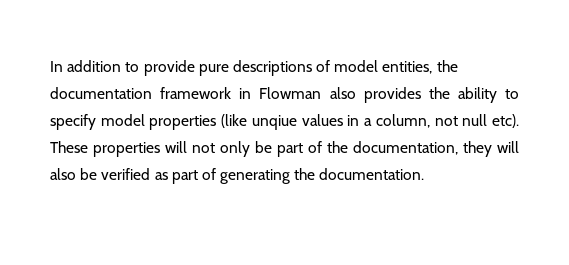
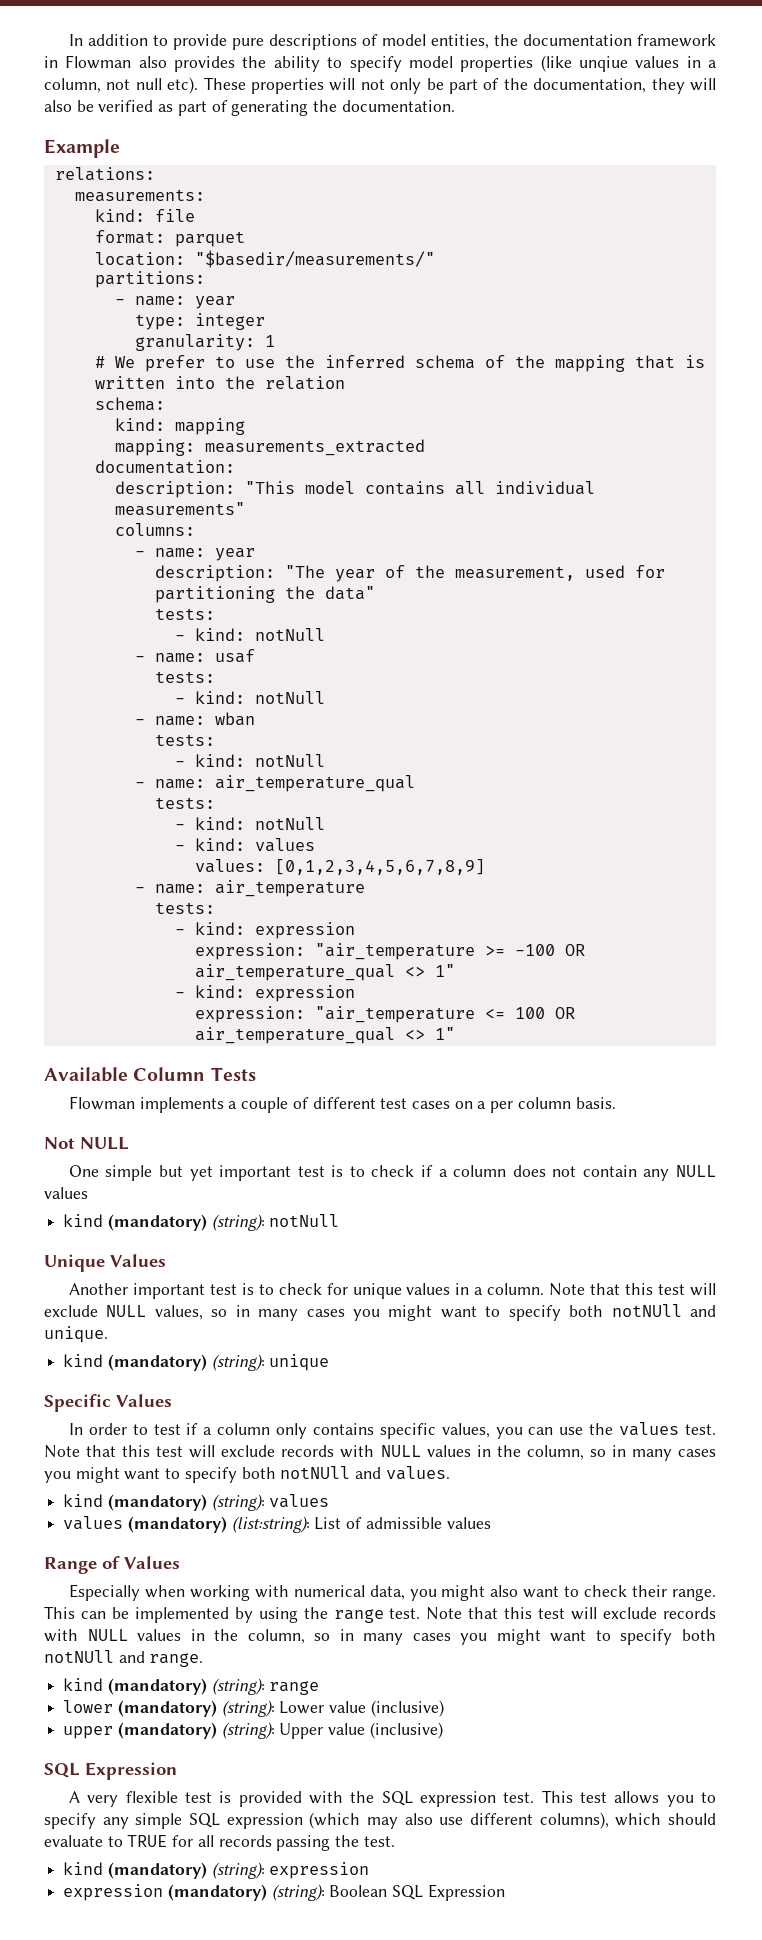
(425, 174) none -> [44,139,120,158] [54,167,155,181] [74,189,205,202] [94,209,195,222] [94,230,245,247] [94,250,435,268] [94,271,205,288] [114,296,235,309] [134,313,265,330] [134,334,275,351] [94,355,705,372] [94,376,345,390] [94,397,165,411] [114,418,245,435] [114,439,425,456] [94,460,235,474] [114,481,595,498] [114,502,245,516] [114,523,195,536] [134,548,255,561] [154,565,665,582] [154,586,375,603] [154,608,215,620] [174,628,325,641] [134,649,255,663] [154,671,215,683] [174,691,325,704] [134,712,255,726] [154,734,215,746] [174,754,325,767] [134,775,415,792] [154,797,215,809] [174,817,325,830] [174,838,315,852] [194,859,485,875] [134,880,365,897] [154,902,215,914] [174,922,355,939] [194,943,585,960] [194,964,455,981] [174,985,355,1002] [194,1006,575,1023] [194,1027,455,1044] [44,1067,256,1082] [68,1096,616,1113] [44,1137,129,1150] [68,1165,716,1181] [44,1187,88,1199] [63,1214,340,1231] [44,1254,166,1272] [68,1283,716,1299] [44,1304,717,1321] [44,1326,108,1343] [63,1354,330,1371] [44,1394,172,1412] [68,1422,716,1439] [44,1445,716,1461] [44,1466,450,1483] [63,1494,330,1511] [63,1516,491,1533] [44,1556,180,1574] [68,1584,716,1601] [44,1606,716,1623] [44,1629,716,1645] [44,1650,204,1667] [63,1678,320,1695] [63,1700,444,1717] [63,1722,443,1739] [44,1762,177,1780] [68,1790,716,1807] [44,1812,716,1829] [44,1835,395,1851] [63,1862,370,1879] [63,1884,505,1901] // Example // relations: // measurements: // kind: file // format: parquet // location: "$basedir/measurements/" // partitions: // - name: year // type: integer // granularity: 1 // # We prefer to use the inferred schema of the mapping that is written into the relation // schema: // kind: mapping // mapping: measurements_extracted // documentation: // description: "This model contains all individual measurements" // columns: // - name: year // description: "The year of the measurement, used for partitioning the data" // tests: // - kind: notNull // - name: usaf // tests: // - kind: notNull // - name: wban // tests: // - kind: notNull // - name: air_temperature_qual // tests: // - kind: notNull // - kind: values // values: [0,1,2,3,4,5,6,7,8,9] // - name: air_temperature // tests: // - kind: expression // expression: "air_temperature >= -100 OR air_temperature_qual <> 1" // - kind: expression // expression: "air_temperature <= 100 OR air_temperature_qual <> 1" // Available Column Tests // Flowman implements a couple of different test cases on a per column basis. // Not NULL // One simple but yet important test is to check if a column does not contain any NULL values // kind (mandatory) (string): notNull // Unique Values // Another important test is to check for unique values in a column. Note that this test will exclude NULL values, so in many cases you might want to specify both notNUll and unique. // kind (mandatory) (string): unique // Specific Values // In order to test if a column only contains specific values, you can use the values test. Note that this test will exclude records with NULL values in the column, so in many cases you might want to specify both notNUll and values. // kind (mandatory) (string): values // values (mandatory) (list:string): List of admissible values // Range of Values // Especially when working with numerical data, you might also want to check their range. This can be implemented by using the range test. Note that this test will exclude records with NULL values in the column, so in many cases you might want to specify both notNUll and range. // kind (mandatory) (string): range // lower (mandatory) (string): Lower value (inclusive) // upper (mandatory) (string): Upper value (inclusive) // SQL Expression // A very flexible test is provided with the SQL expression test. This test allows you to specify any simple SQL expression (which may also use different columns), which should evaluate to TRUE for all records passing the test. // kind (mandatory) (string): expression // expression (mandatory) (string): Boolean SQL Expression

